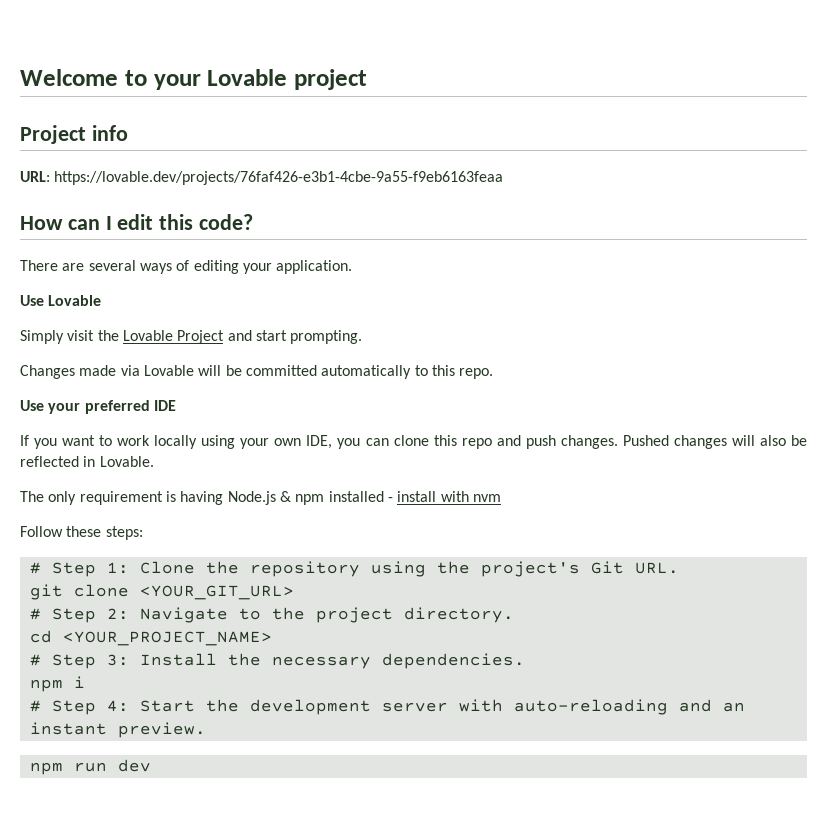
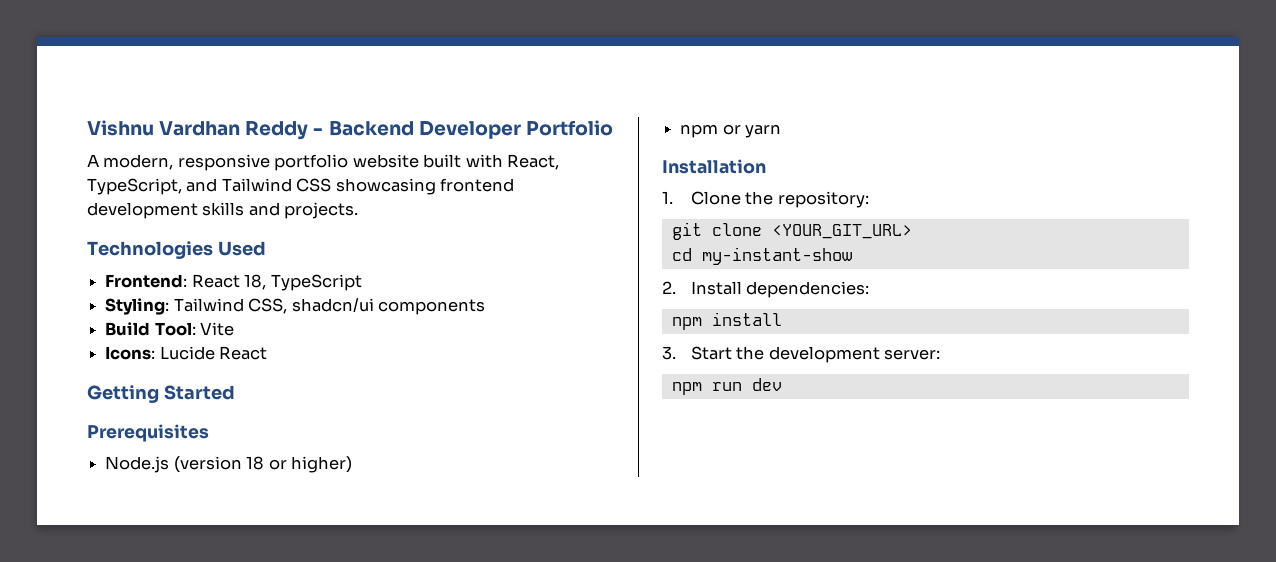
[20,69,367,90] [20,125,128,144] [20,171,504,185] [20,214,254,230] [20,260,353,274] [20,295,102,306] [20,330,363,344] [20,365,494,379] [20,400,176,414] [20,435,807,449] [20,456,154,467] [20,491,501,505] [20,526,143,540] [29,561,679,577] [29,584,294,600] [29,607,514,623] [29,630,272,646] [29,653,525,669] [29,676,85,692] [29,699,745,715] [29,722,206,738] Welcome to your Lovable project // Project info // URL: https://lovable.dev/projects/76faf426-e3b1-4cbe-9a55-f9eb6163feaa // How can I edit this code? // There are several ways of editing your application. // Use Lovable // Simply visit the Lovable Project and start prompting. // Changes made via Lovable will be committed automatically to this repo. // Use your preferred IDE // If you want to work locally using your own IDE, you can clone this repo and push changes. Pushed changes will also be reflected in Lovable. // The only requirement is having Node.js & npm installed - install with nvm // Follow these steps: // # Step 1: Clone the repository using the project's Git URL. // git clone <YOUR_GIT_URL> // # Step 2: Navigate to the project directory. // cd <YOUR_PROJECT_NAME> // # Step 3: Install the necessary dependencies. // npm i // # Step 4: Start the development server with auto-reloading and an instant preview. -> [87,120,613,140] [87,154,560,171] [87,178,515,195] [87,202,359,219] [87,241,266,259] [105,274,362,291] [105,298,485,315] [105,322,235,336] [105,346,268,360] [87,385,235,403] [87,424,209,442] [105,456,352,473] [680,124,782,138] [662,159,766,174] [662,191,869,208] [671,222,912,240] [671,247,852,265] [662,281,870,298] [671,312,782,330] [662,346,941,363] Vishnu Vardhan Reddy - Backend Developer Portfolio // A modern, responsive portfolio website built with React, TypeScript, and Tailwind CSS showcasing frontend development skills and projects. // Technologies Used // Frontend: React 18, TypeScript // Styling: Tailwind CSS, shadcn/ui components // Build Tool: Vite // Icons: Lucide React // Getting Started // Prerequisites // Node.js (version 18 or higher) // npm or yarn // Installation // 1. Clone the repository: // git clone <YOUR_GIT_URL> // cd my-instant-show // 2. Install dependencies: // npm install // 3. Start the development server:

